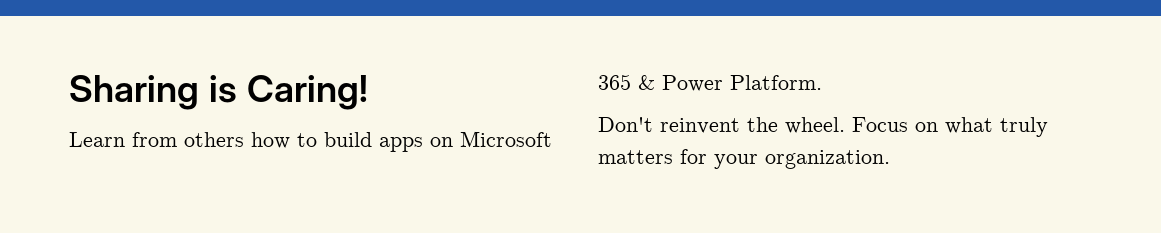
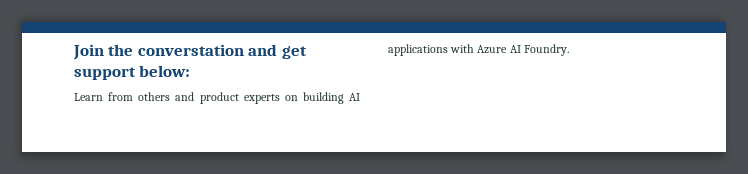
[69,75,368,110] [69,131,552,152] [598,74,822,92] [598,117,1048,137] [598,149,890,169] Sharing is Caring! // Learn from others how to build apps on Microsoft 365 & Power Platform. // Don't reinvent the wheel. Focus on what truly matters for your organization. -> [73,44,307,60] [74,65,191,80] [74,92,360,104] [388,44,569,56] Join the converstation and get support below: // Learn from others and product experts on building AI applications with Azure AI Foundry.

